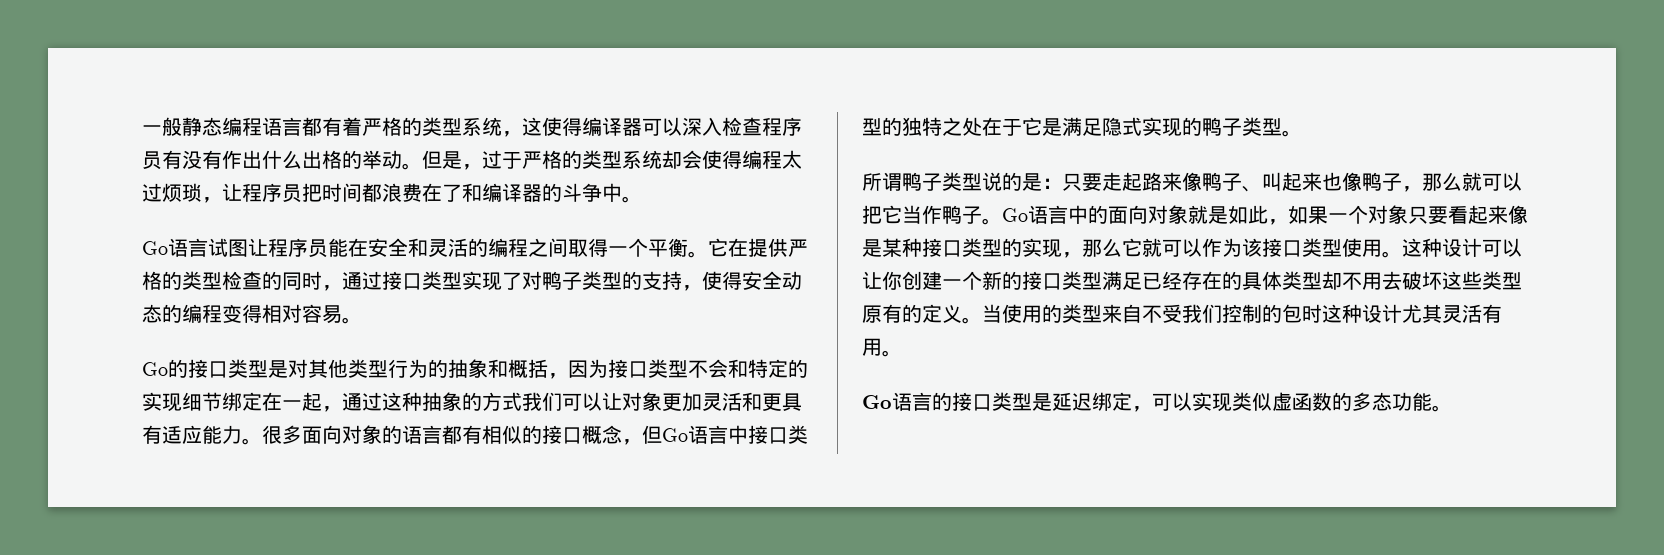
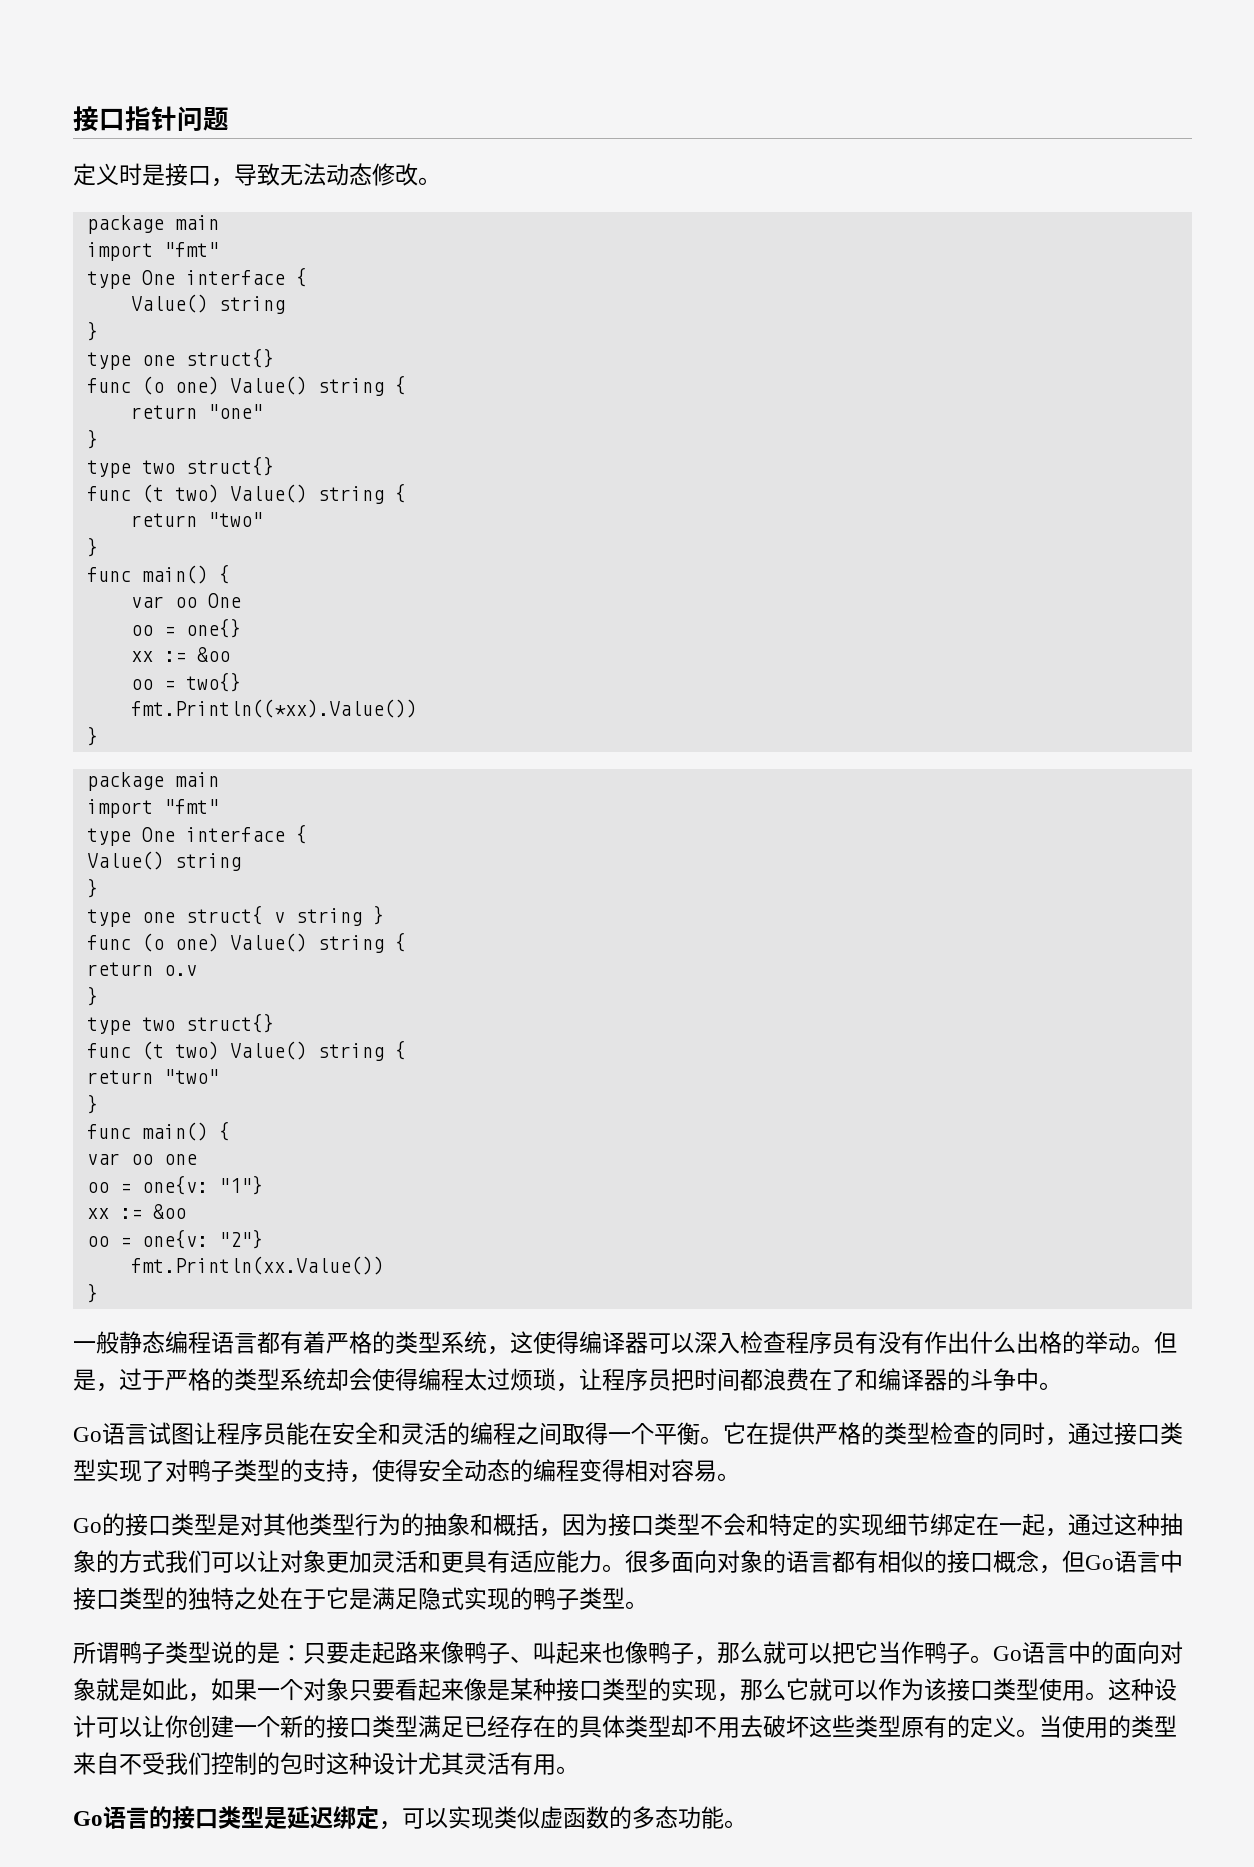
(142, 129) none -> [73,106,229,132] [73,163,441,187] [86,215,219,234] [86,242,219,261] [86,267,307,289] [130,294,285,314] [86,321,98,341] [86,348,274,370] [86,375,406,396] [130,404,263,419] [86,429,98,449] [86,456,274,478] [86,483,406,504] [130,512,263,527] [86,537,98,557] [86,564,230,584] [130,593,241,608] [130,618,241,638] [130,647,230,662] [130,672,241,692] [130,699,417,718] [86,726,98,746] [86,772,219,791] [86,799,219,818] [86,824,307,846] [86,851,241,871] [86,878,98,898] [86,905,384,927] [86,932,406,953] [86,962,197,976] [86,986,98,1006] [86,1013,274,1035] [86,1040,406,1061] [86,1069,219,1084] [86,1094,98,1114] [86,1121,230,1141] [86,1153,197,1165] [86,1175,263,1195] [86,1204,186,1219] [86,1229,263,1249] [130,1256,384,1275] [86,1283,98,1303] 接口指针问题 // 定义时是接口，导致无法动态修改。 // package main // import "fmt" // type One interface { // Value() string // } // type one struct{} // func (o one) Value() string { // return "one" // } // type two struct{} // func (t two) Value() string { // return "two" // } // func main() { // var oo One // oo = one{} // xx := &oo // oo = two{} // fmt.Println((*xx).Value()) // } // package main // import "fmt" // type One interface { // Value() string // } // type one struct{ v string } // func (o one) Value() string { // return o.v // } // type two struct{} // func (t two) Value() string { // return "two" // } // func main() { // var oo one // oo = one{v: "1"} // xx := &oo // oo = one{v: "2"} // fmt.Println(xx.Value()) // } //

